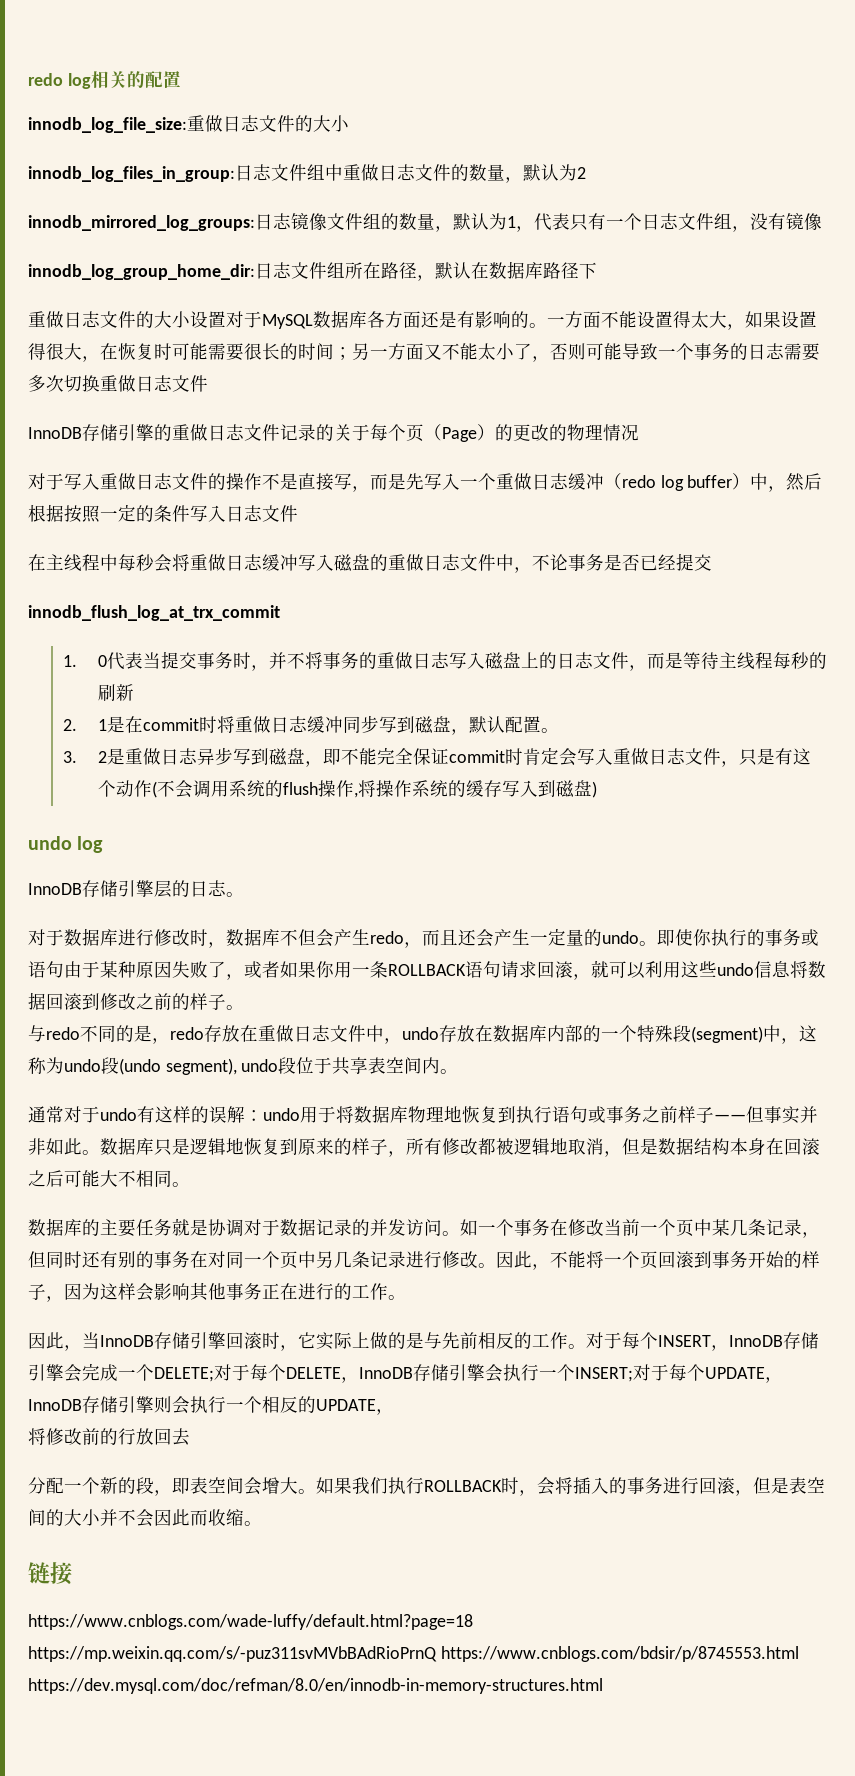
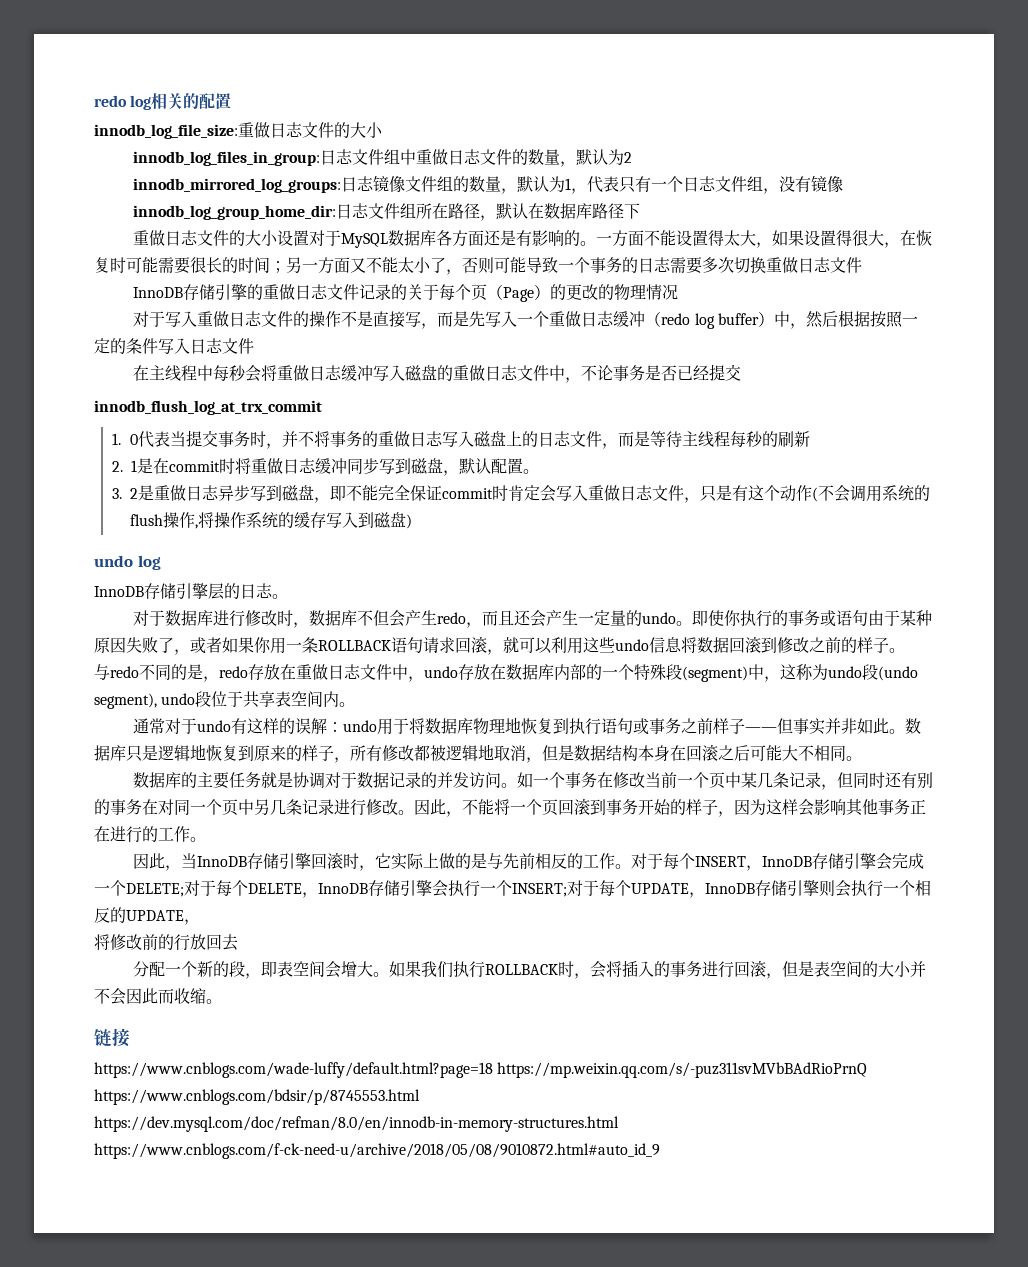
(603, 1686) none -> [94,1143,660,1159] https://www.cnblogs.com/f-ck-need-u/archive/2018/05/08/9010872.html#auto_id_9

